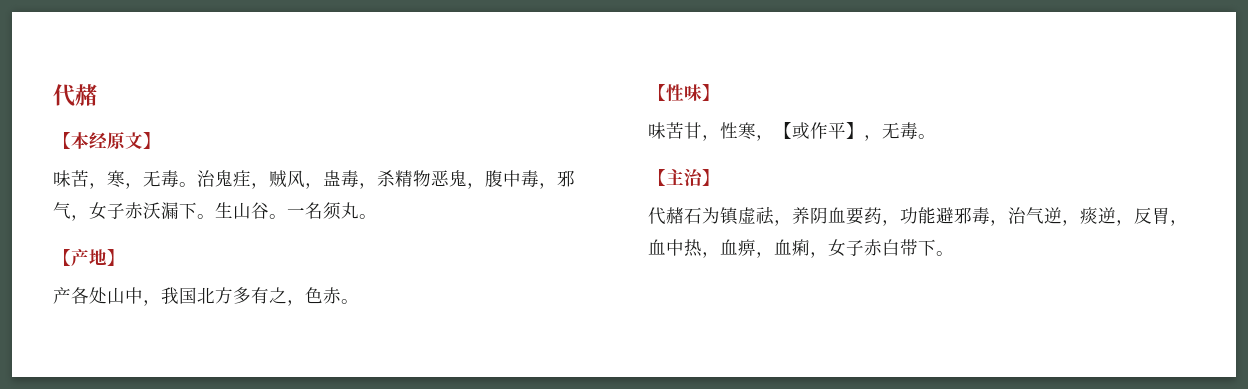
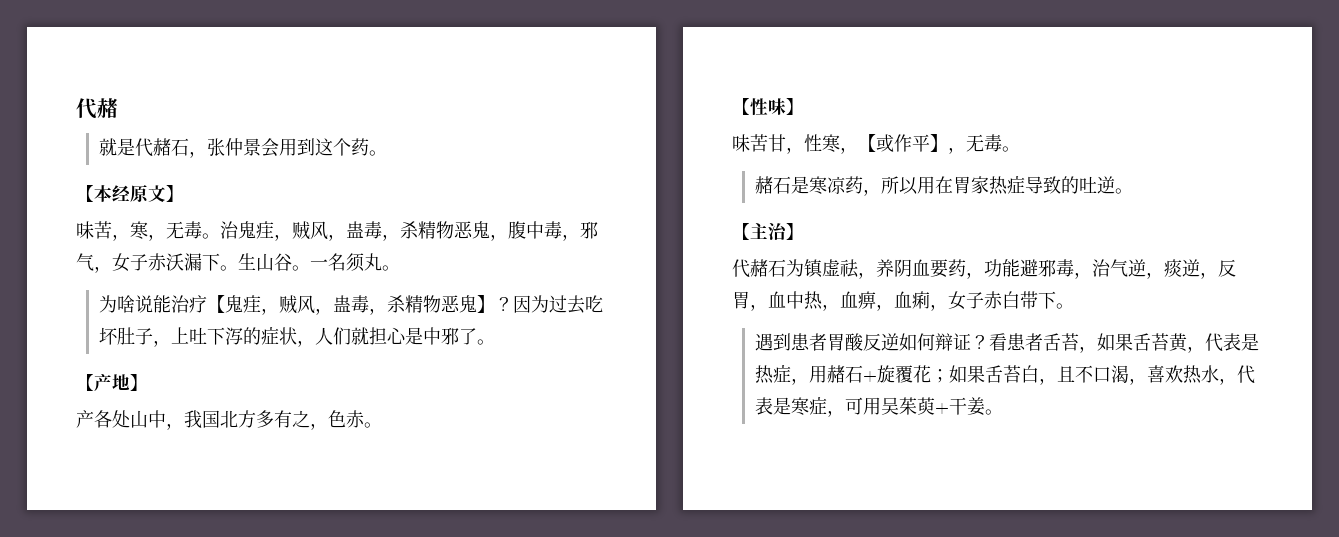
[53,84,97,107] 代赭 -> [76,98,118,119] [99,138,388,158] 代赭 // 就是代赭石，张仲景会用到这个药。
(377, 216) none -> [99,295,604,315] [99,327,496,347] // 为啥说能治疗【鬼疰，贼风，蛊毒，杀精物恶鬼】？因为过去吃坏肚子，上吐下泻的症状，人们就担心是中邪了。
(936, 136) none -> [755,176,1134,196] // 赭石是寒凉药，所以用在胃家热症导致的吐逆。
(954, 253) none -> [755,333,1260,353] [755,365,1256,385] [755,397,1004,417] // 遇到患者胃酸反逆如何辩证？看患者舌苔，如果舌苔黄，代表是热症，用赭石+旋覆花；如果舌苔白，且不口渴，喜欢热水，代表是寒症，可用吴茱萸+干姜。

